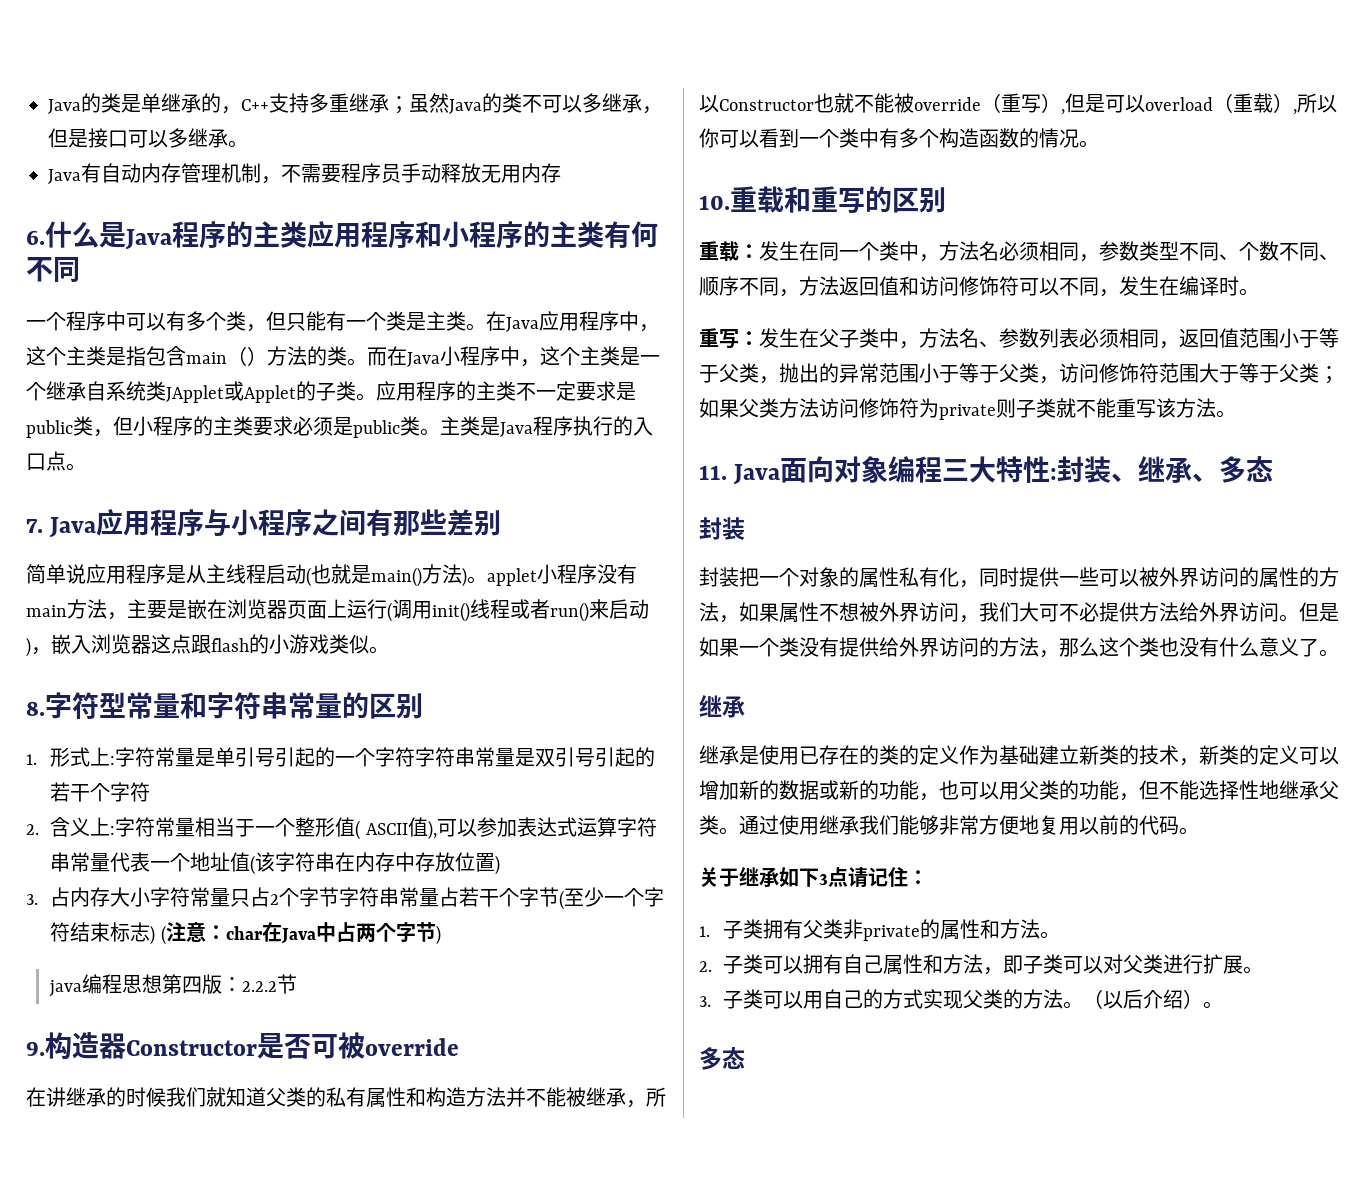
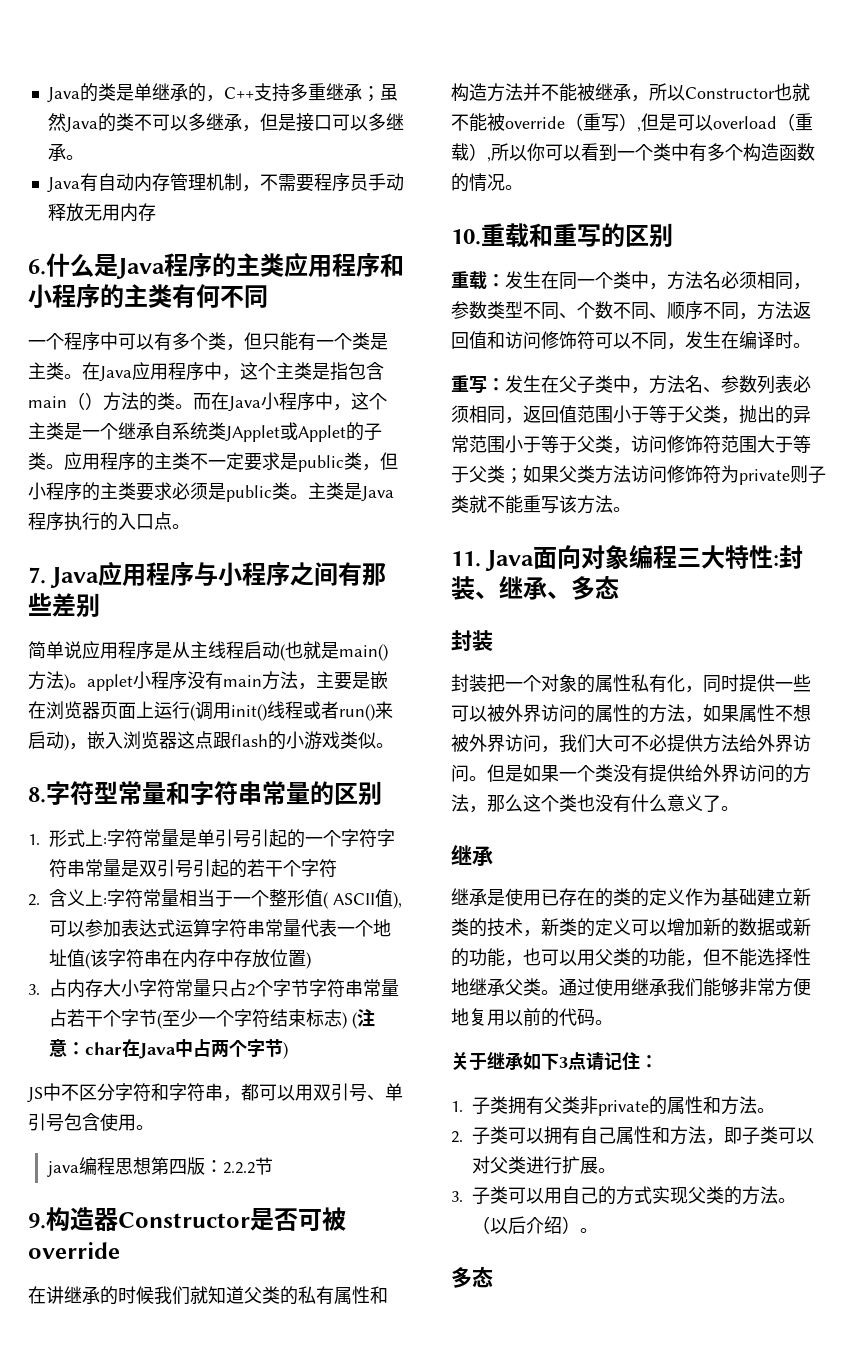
(441, 935) none -> [27,1083,403,1103] [28,1113,154,1132] // JS中不区分字符和字符串，都可以用双引号、单引号包含使用。

